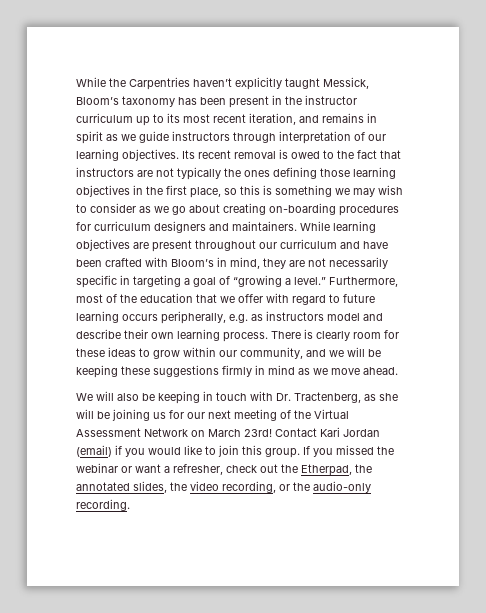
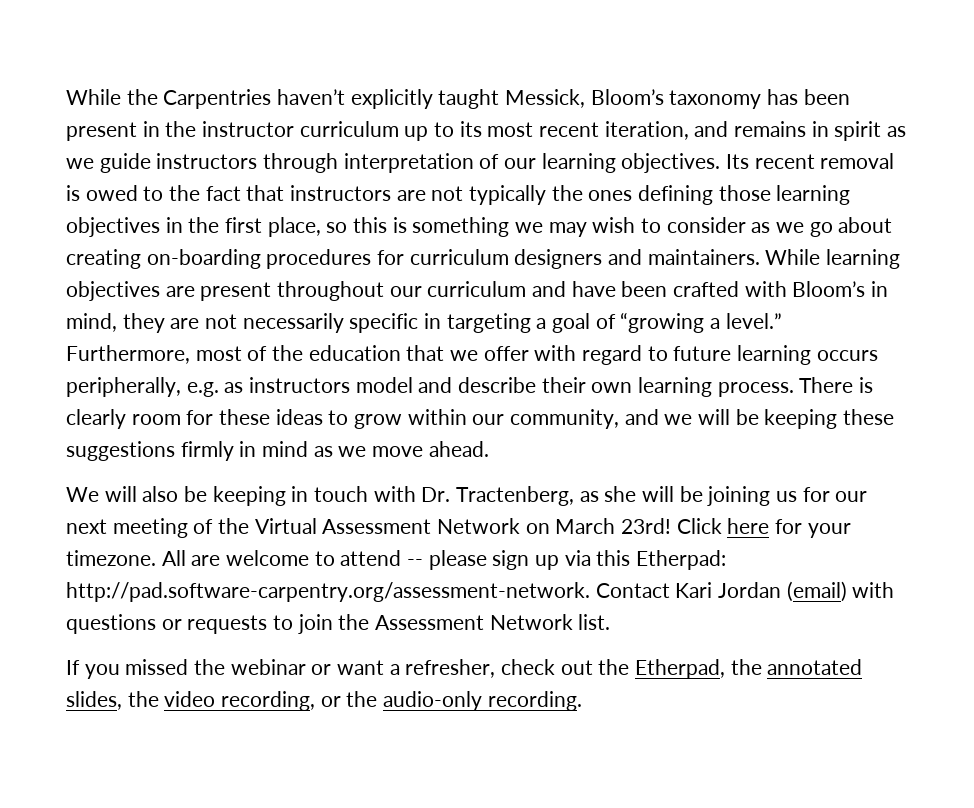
[275,427,380,437] [76,445,300,458] Contact Kari Jordan (email) if you would like to join this group. -> [676,518,851,538] [66,550,727,570] [66,581,895,602] [66,614,611,634] Click here for your timezone. All are welcome to attend -- please sign up via this Etherpad: http://pad.software-carpentry.org/assessment-network. Contact Kari Jordan (email) with questions or requests to join the Assessment Network list. //

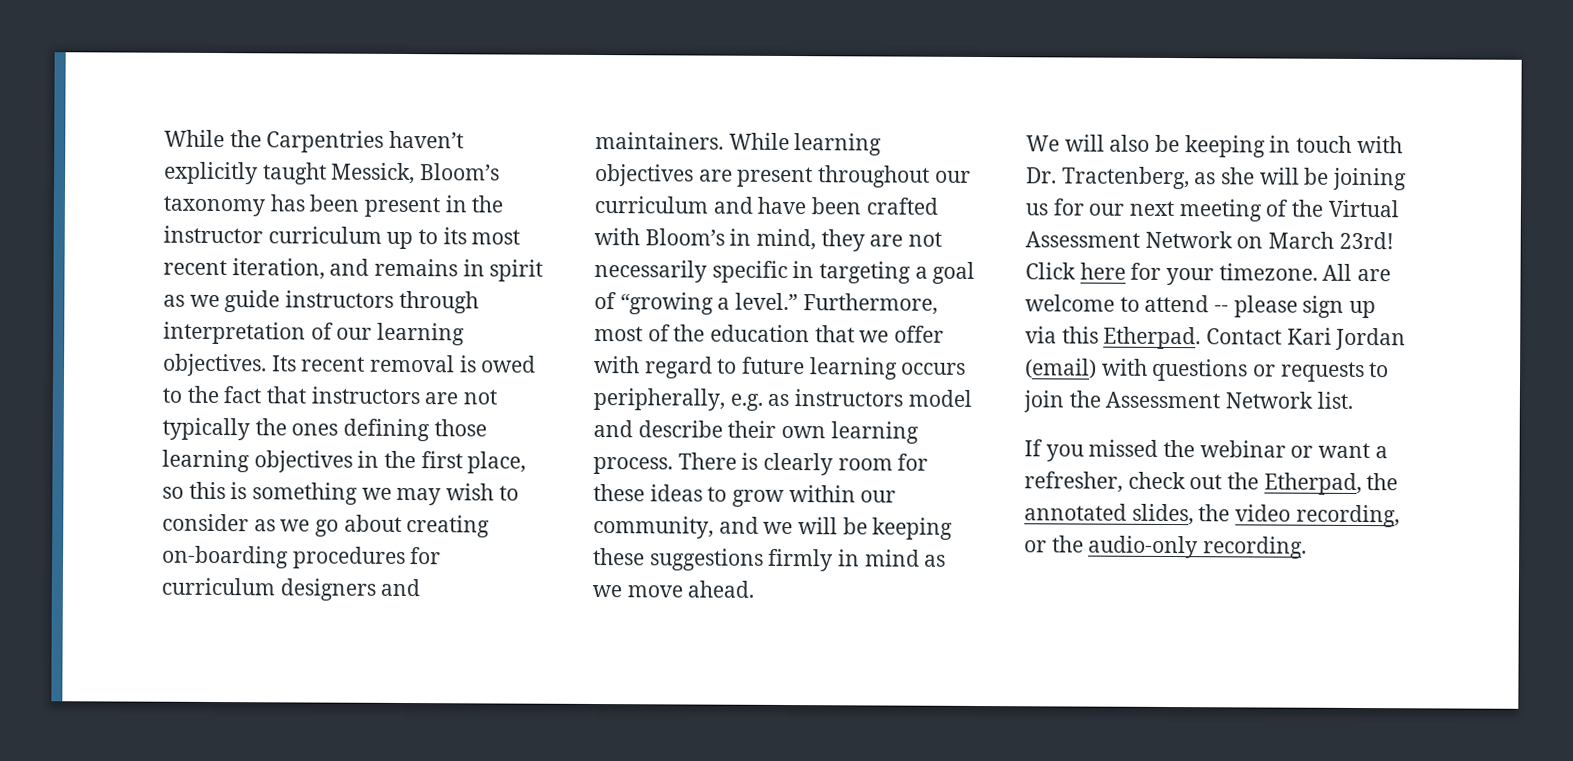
[636,550,727,570] [66,582,590,602] Etherpad: http://pad.software-carpentry.org/assessment-network. -> [1103,326,1202,350] Etherpad.

